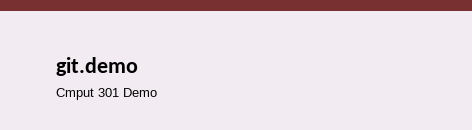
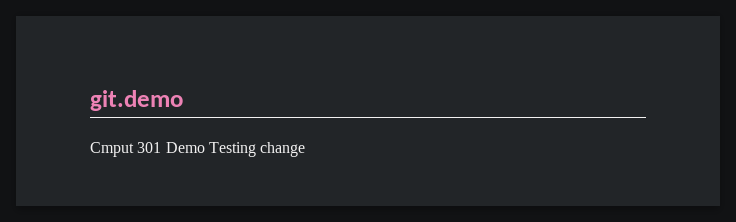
(157, 92) none -> [208,142,306,157] Testing change

